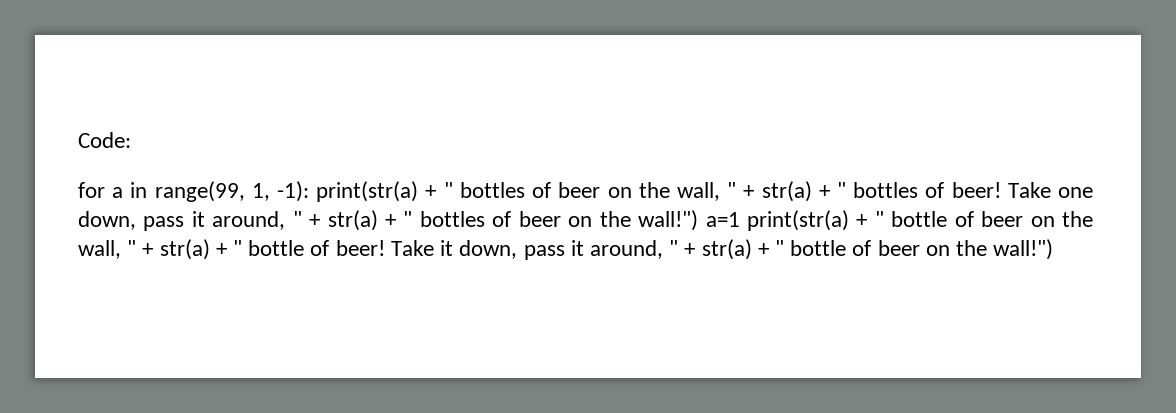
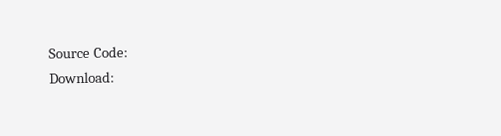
(78, 140) none -> [48,47,90,59] Source
[78,181,1094,202] [78,210,1093,231] [78,239,1054,260] for a in range(99, 1, -1): print(str(a) + " bottles of beer on the wall, " + str(a) + " bottles of beer! Take one down, pass it around, " + str(a) + " bottles of beer on the wall!") a=1 print(str(a) + " bottle of beer on the wall, " + str(a) + " bottle of beer! Take it down, pass it around, " + str(a) + " bottle of beer on the wall!") -> [49,71,115,84] Download:

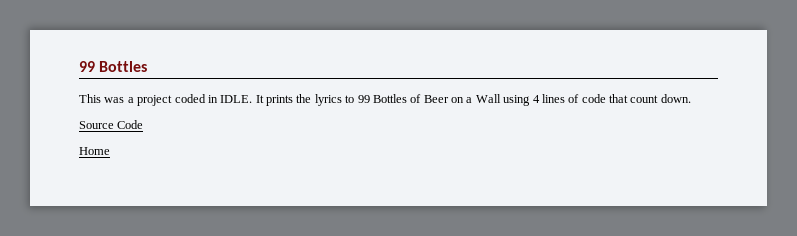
[48,46,128,59] [49,71,115,84] Source Code: // Download: -> [79,61,148,72] [79,94,691,106] [79,120,144,129] [79,147,110,155] 99 Bottles // This was a project coded in IDLE. It prints the lyrics to 99 Bottles of Beer on a Wall using 4 lines of code that count down. // Source Code // Home

